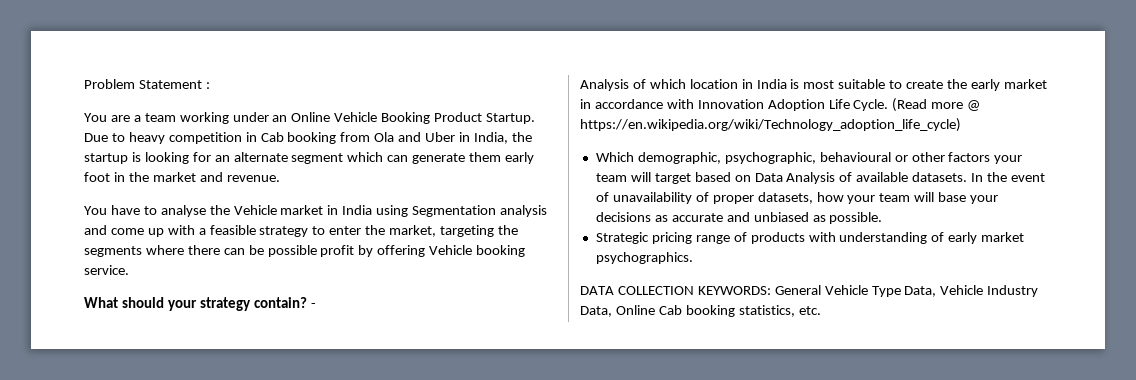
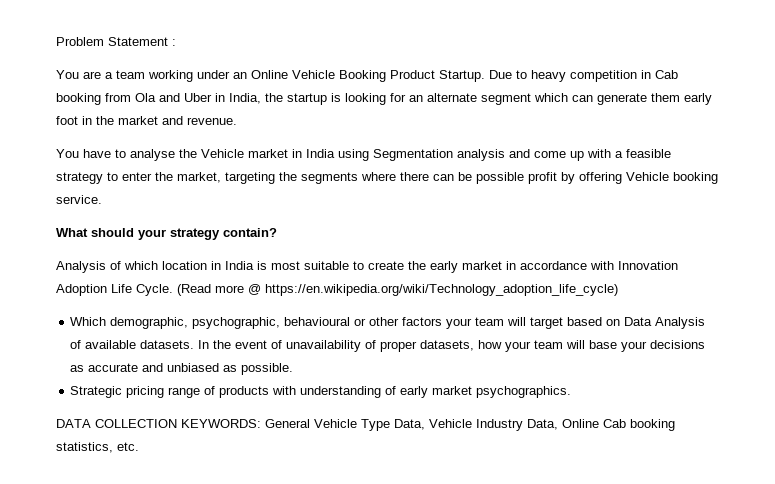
[310,303,316,308] - -> (277, 232) none

